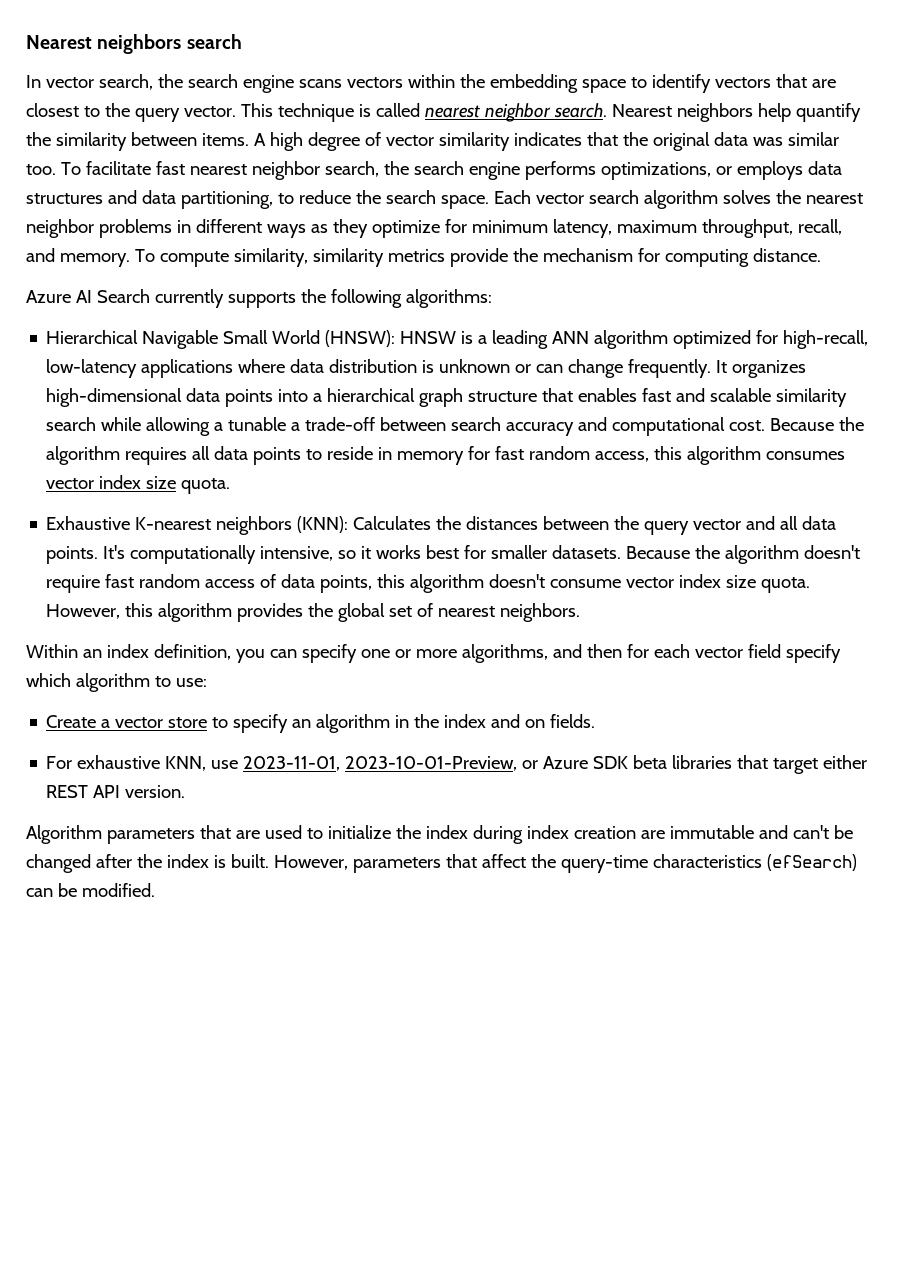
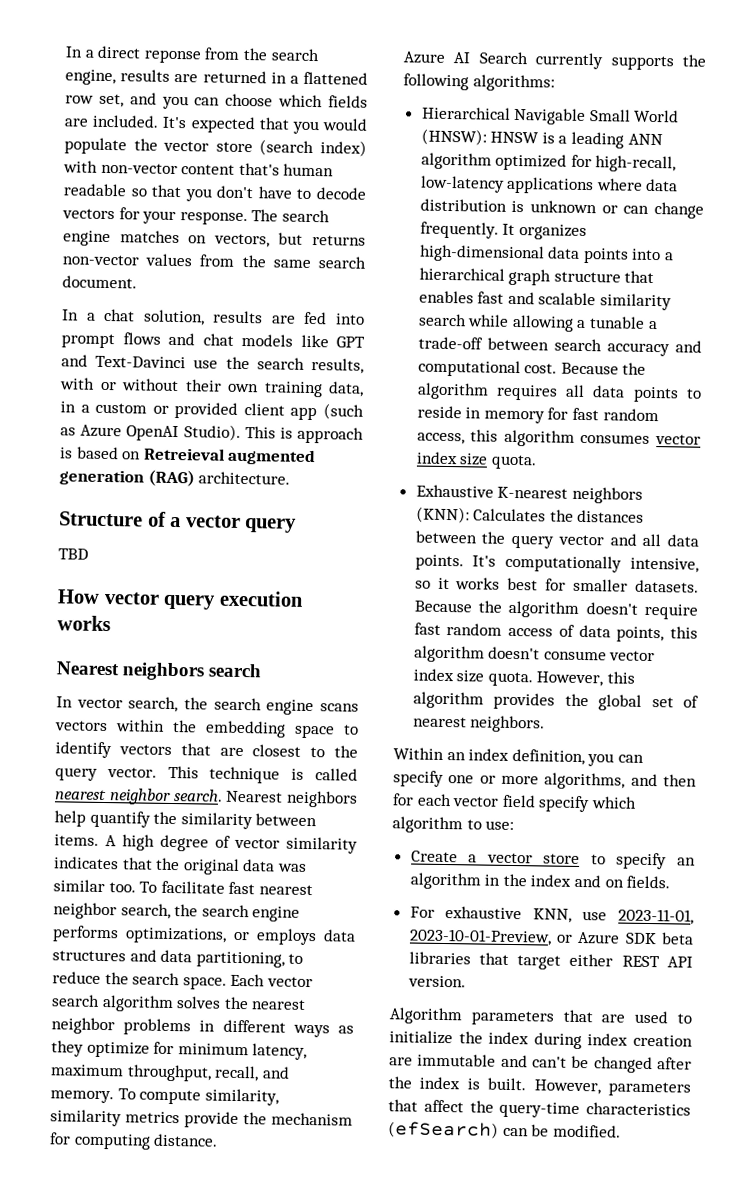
(26, 42) none -> [65,45,320,64] [65,69,368,86] [65,92,368,110] [64,114,368,135] [64,137,367,157] [63,160,335,177] [63,183,368,202] [62,207,330,226] [63,230,366,248] [62,253,366,269] [62,275,137,289] [62,308,365,326] [61,332,365,349] [61,354,364,374] [60,377,364,398] [60,401,364,421] [60,424,364,444] [60,446,317,466] [59,469,291,487] [59,511,298,533] [58,548,89,560] [57,589,304,610] [57,615,111,632] In a direct reponse from the search engine, results are returned in a flattened row set, and you can choose which fields are included. It's expected that you would populate the vector store (search index) with non-vector content that's human readable so that you don't have to decode vectors for your response. The search engine matches on vectors, but returns non-vector values from the same search document. // In a chat solution, results are fed into prompt flows and chat models like GPT and Text-Davinci use the search results, with or without their own training data, in a custom or provided client app (such as Azure OpenAI Studio). This is approach is based on Retreieval augmented generation (RAG) architecture. // Structure of a vector query // TBD // How vector query execution works //

